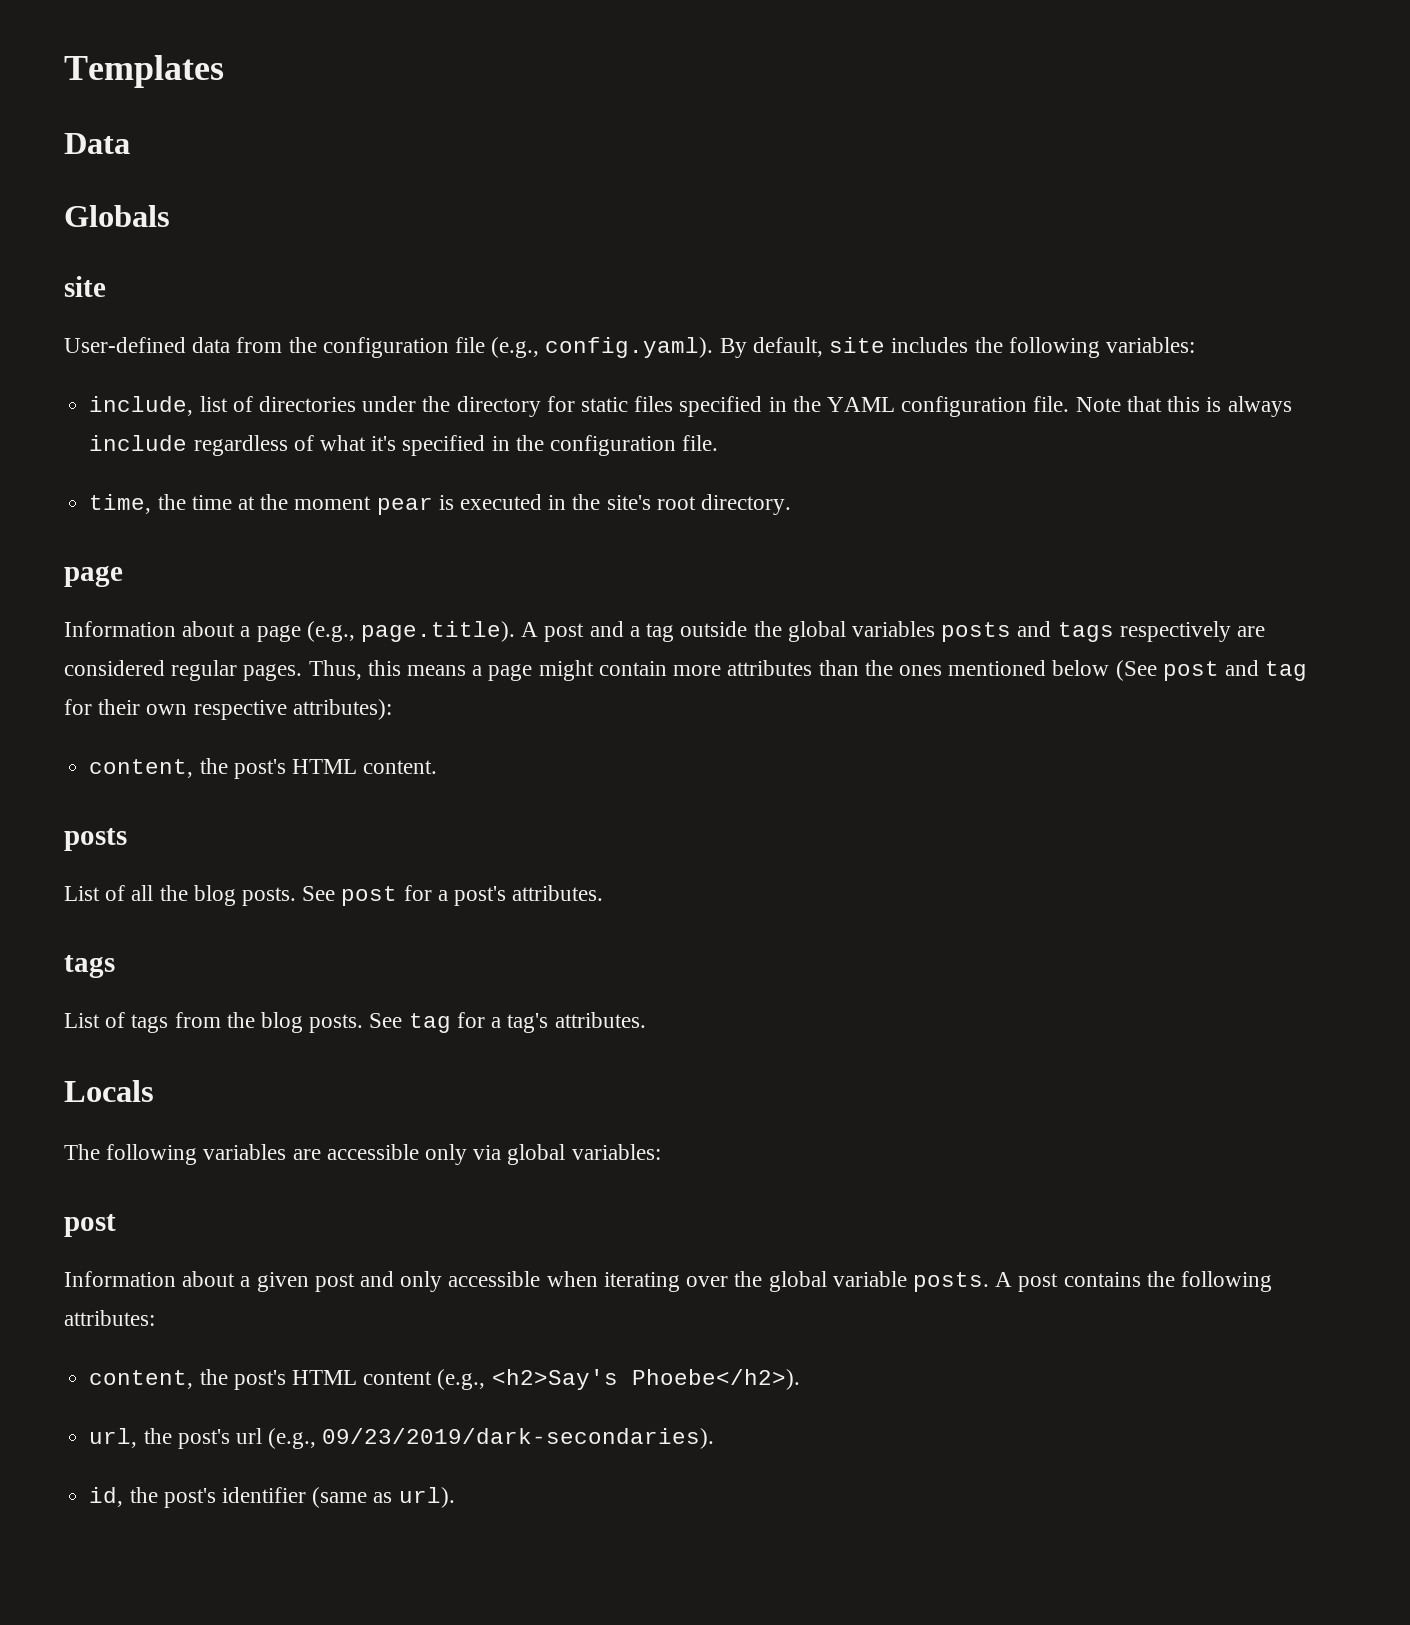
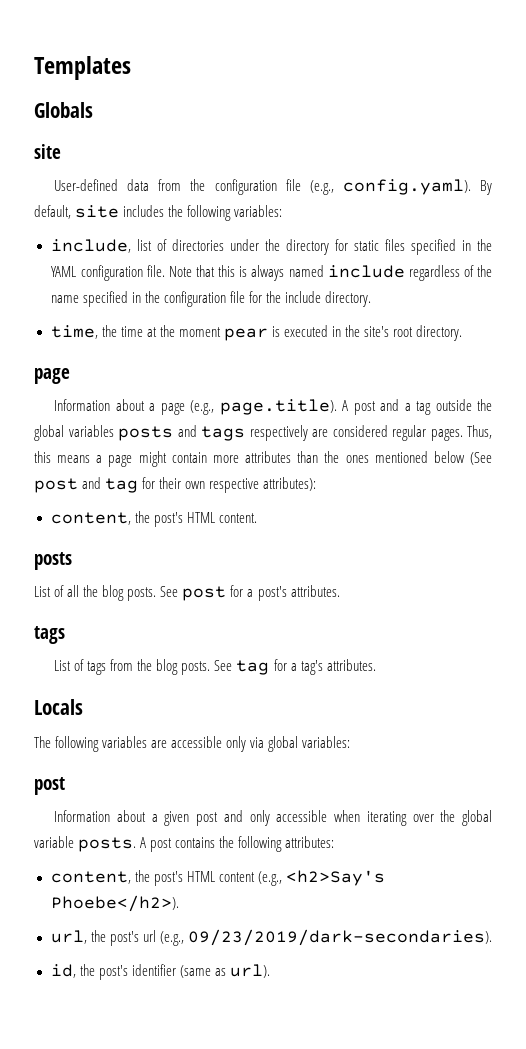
[64,133,130,154] // Data -> (131, 68) none
(1292, 406) none -> [288,265,324,277] named
[319,435,397,451] what it's -> [477,265,492,277] [50,295,79,303] the name
[682,435,719,451] file. -> [229,291,371,307] file for the include directory.

